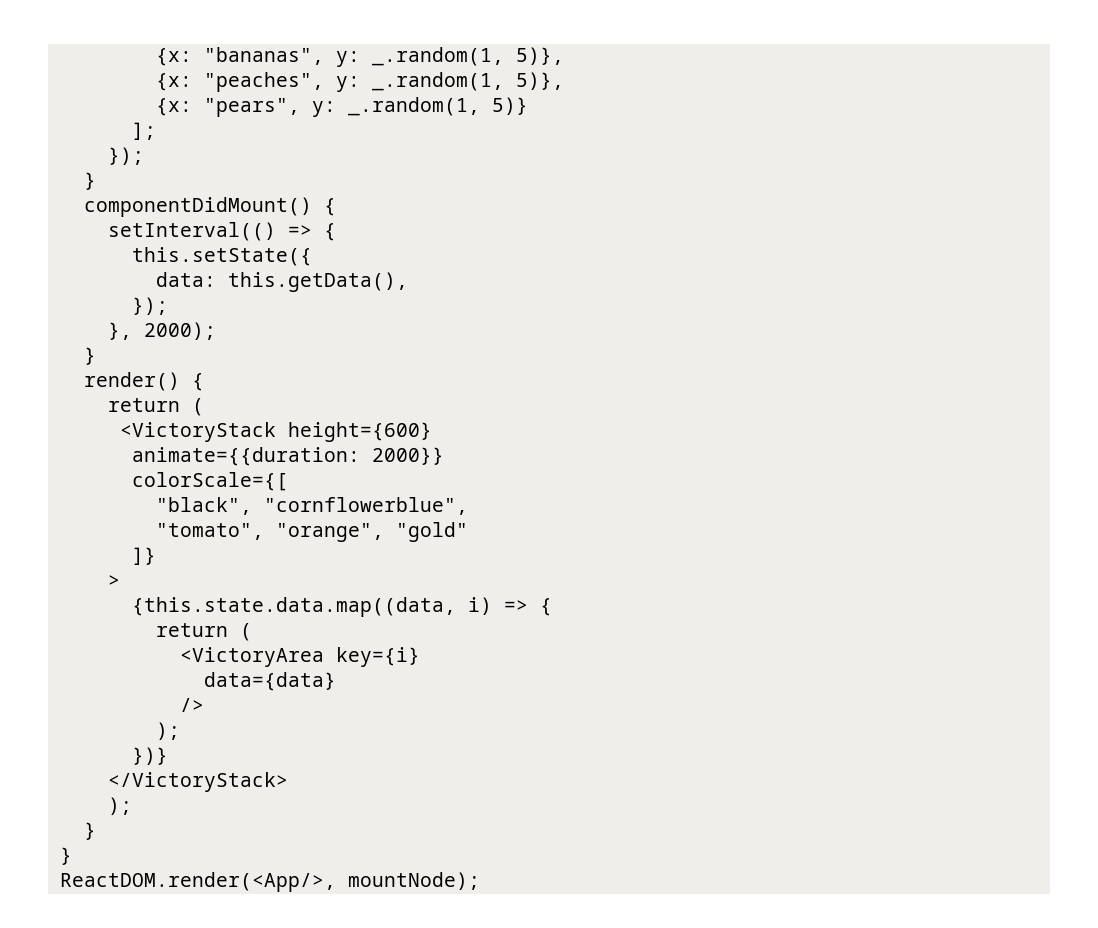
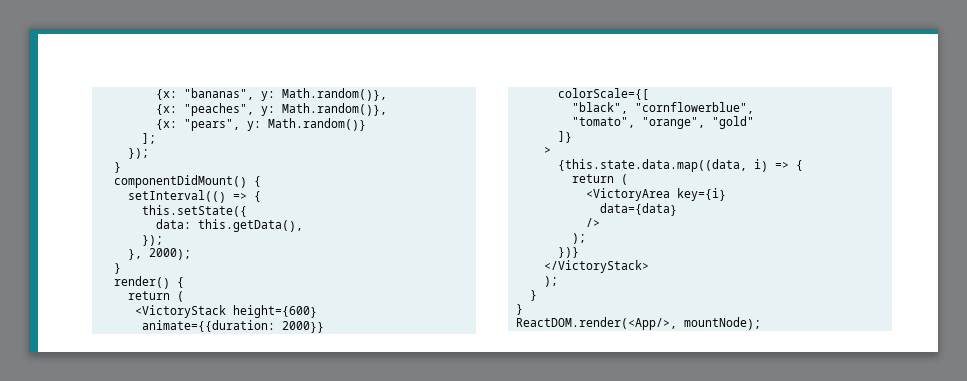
[372,47,565,66] _.random(1, 5)}, -> [281,88,387,101] Math.random()},
[372,72,565,91] _.random(1, 5)}, -> [281,103,387,116] Math.random()},
[348,97,529,116] _.random(1, 5)} -> [267,118,366,131] Math.random()}

